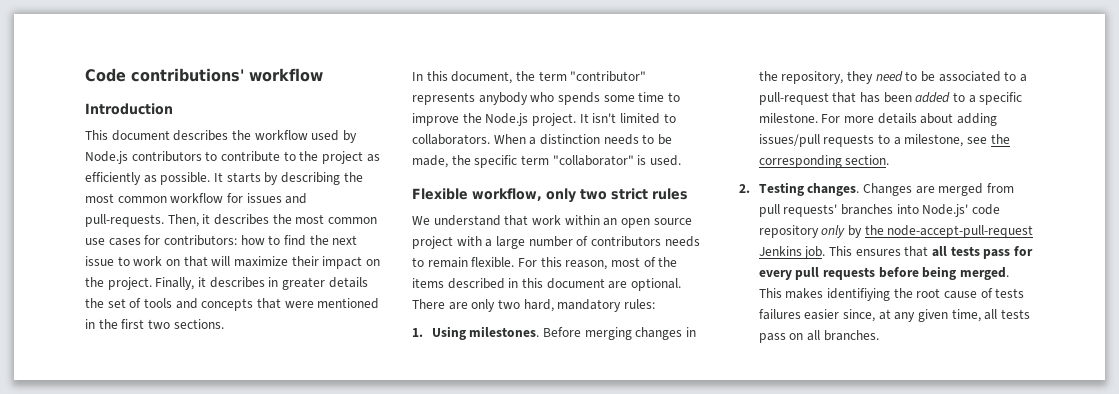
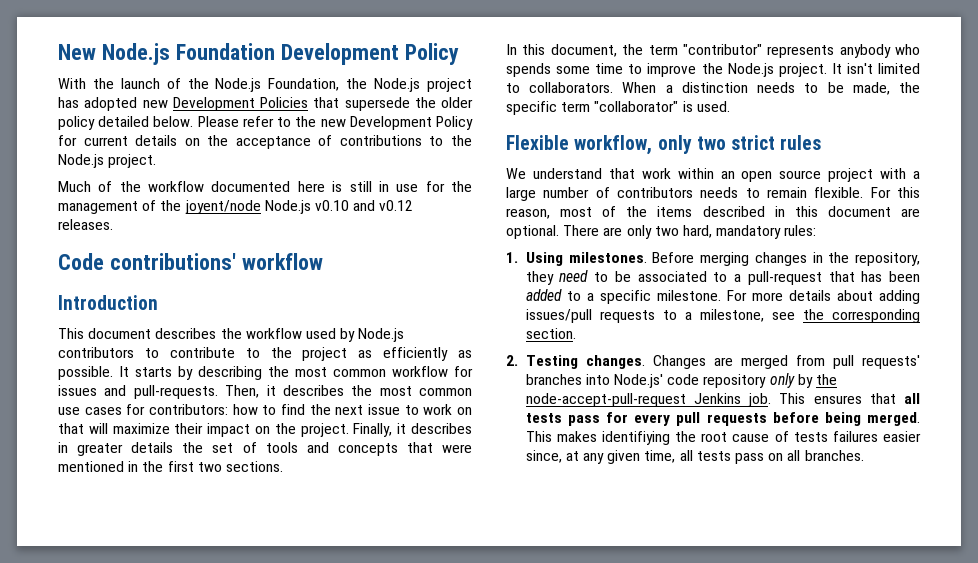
(85, 75) none -> [58,43,459,65] [58,78,473,92] [58,97,473,111] [58,116,474,130] [58,135,472,149] [58,154,157,168] [58,181,473,192] [58,200,414,214] [58,219,113,230] New Node.js Foundation Development Policy // With the launch of the Node.js Foundation, the Node.js project has adopted new Development Policies that supersede the older policy detailed below. Please refer to the new Development Policy for current details on the acceptance of contributions to the Node.js project. // Much of the workflow documented here is still in use for the management of the joyent/node Node.js v0.10 and v0.12 releases. //

